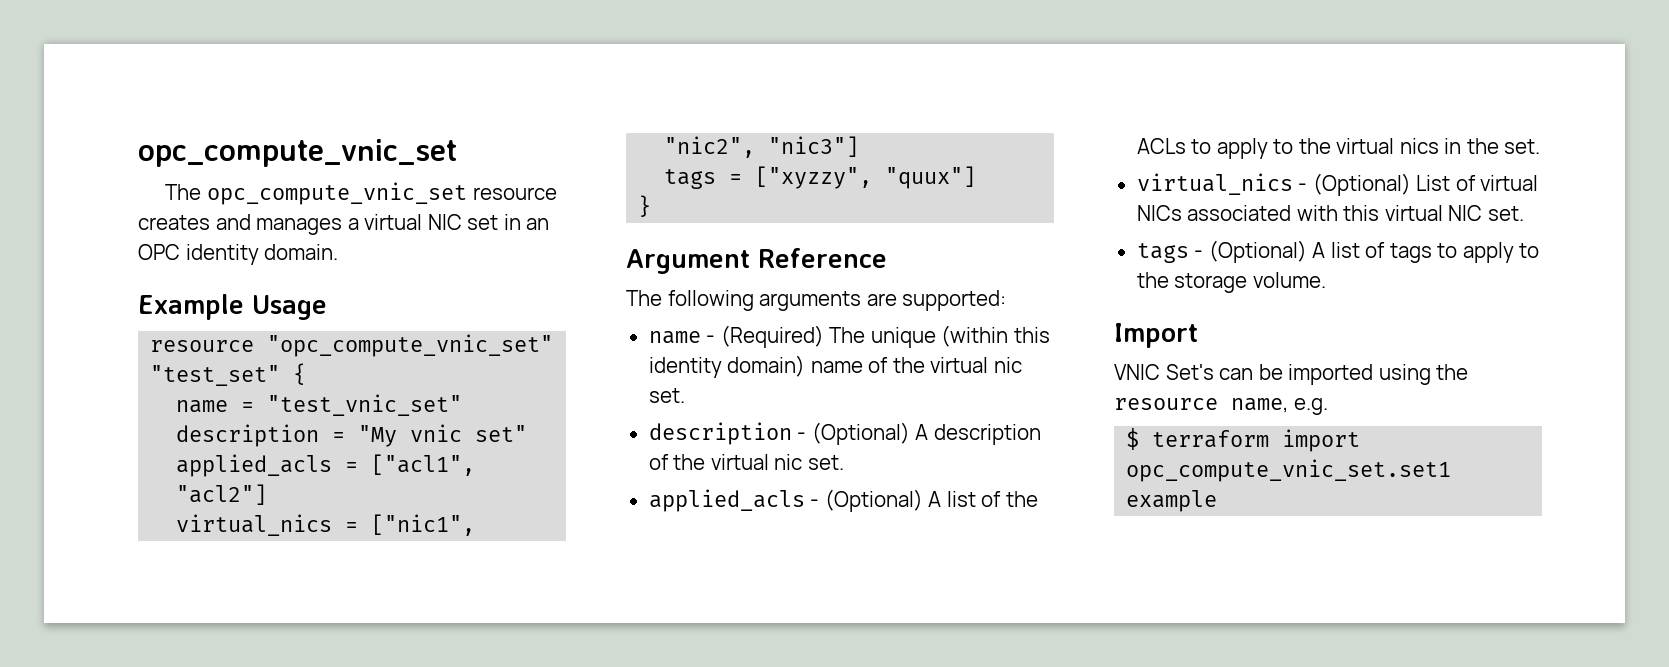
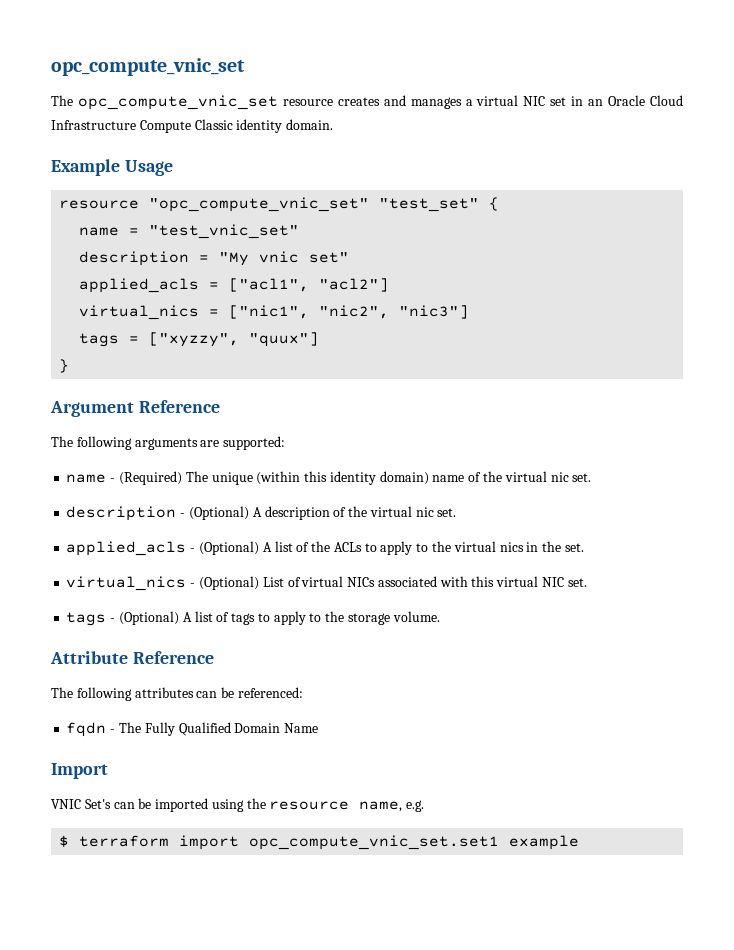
[138,244,180,260] OPC -> [608,95,683,106] [51,119,233,133] Oracle Cloud Infrastructure Compute Classic
(1326, 280) none -> [50,651,214,664] [51,687,303,701] [66,722,319,737] // Attribute Reference // The following attributes can be referenced: // fqdn - The Fully Qualified Domain Name

